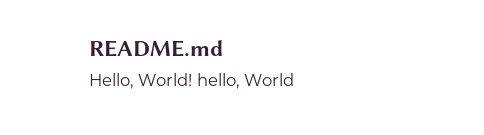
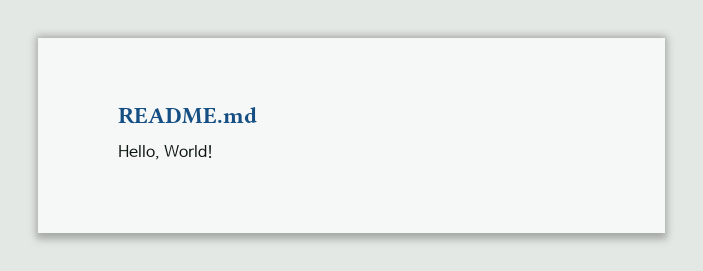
[196,73,295,89] hello, World -> (215, 151) none

